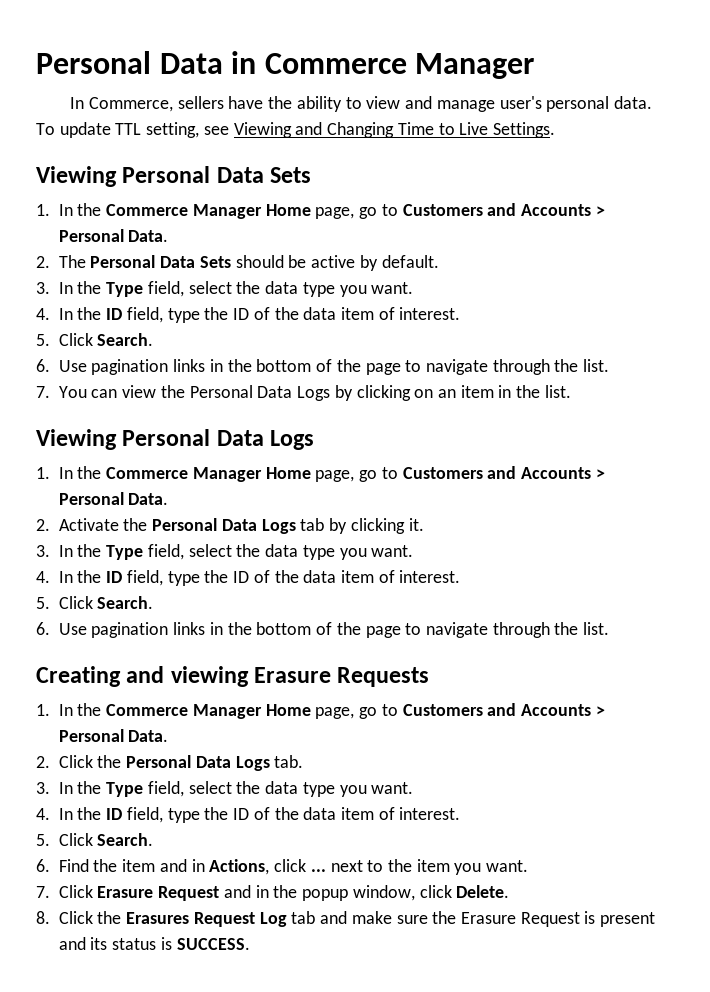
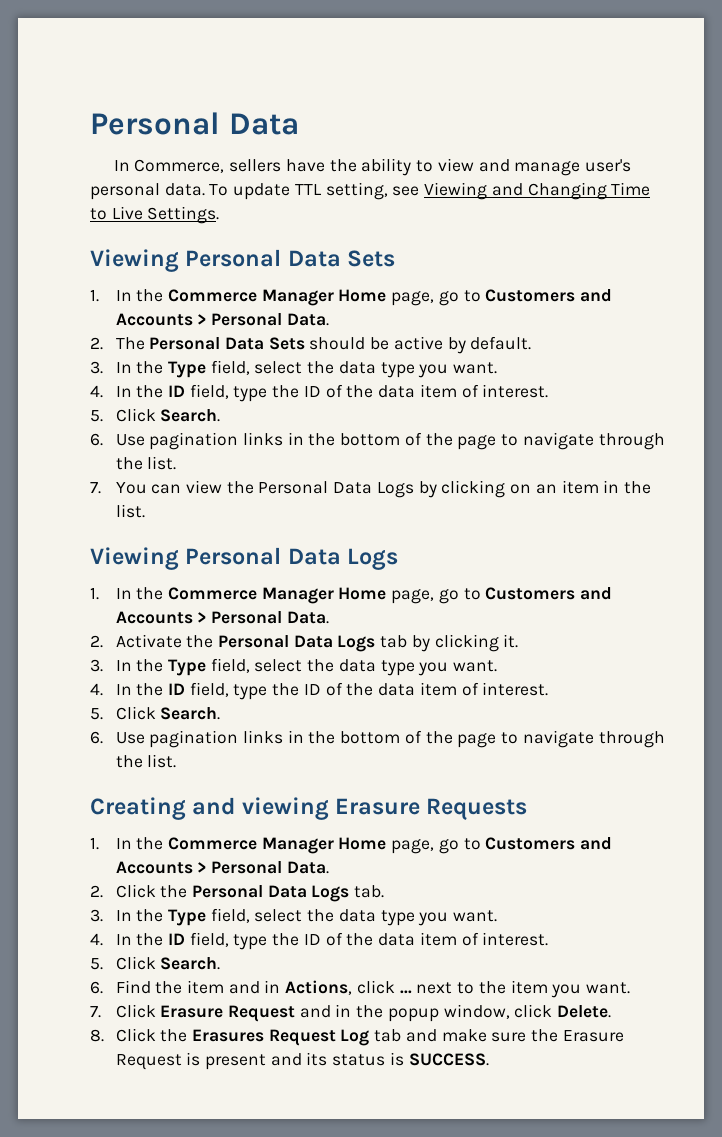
[36,51,535,79] Personal Data in Commerce Manager -> [90,112,299,135] Personal Data

